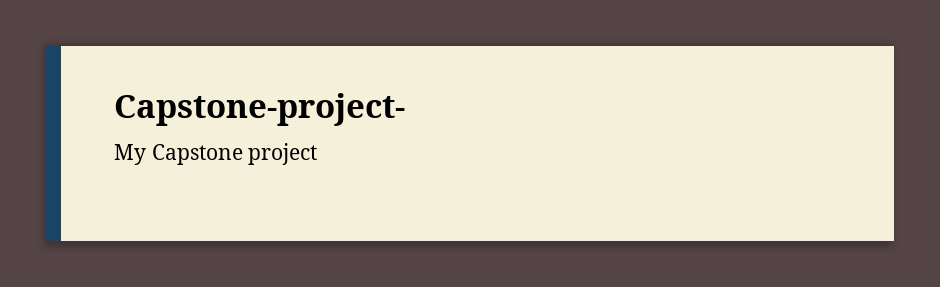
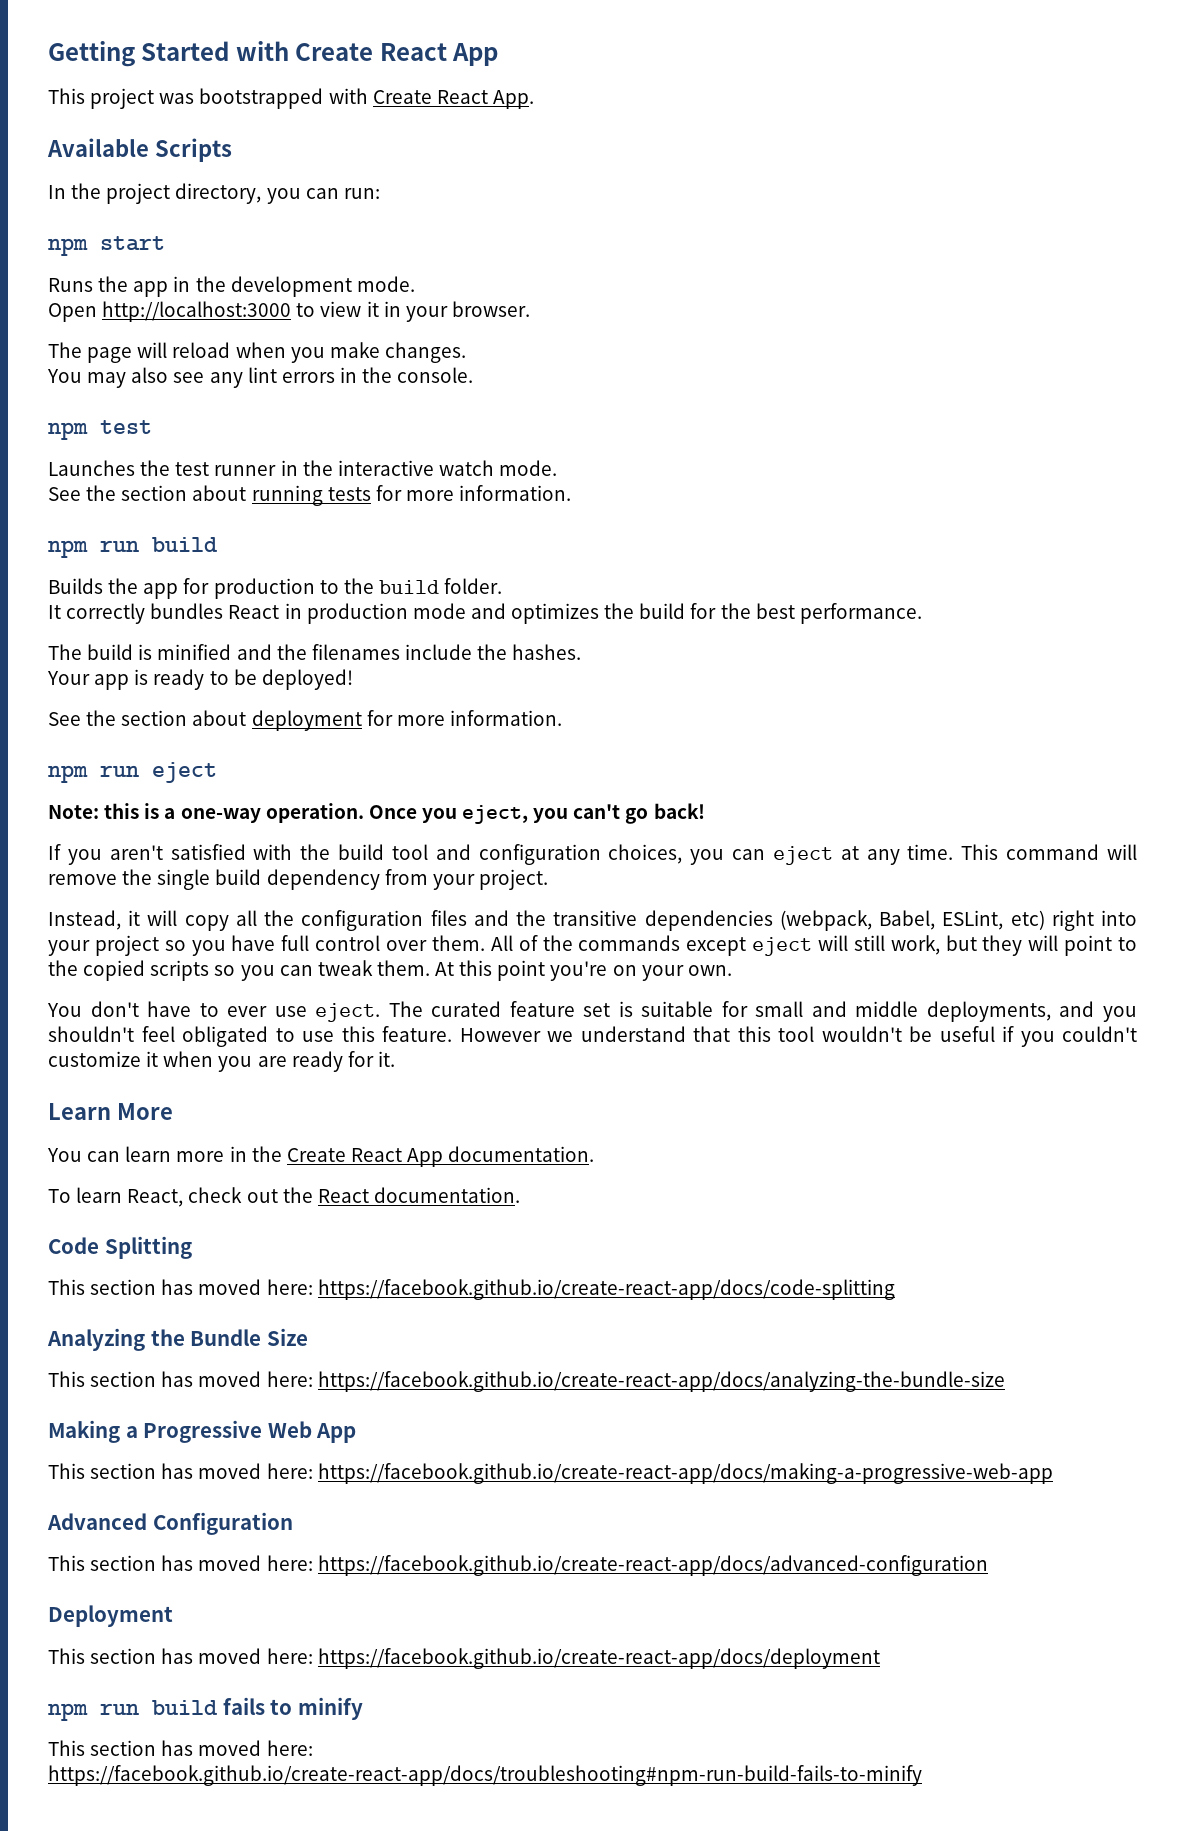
[114,93,405,126] [114,143,318,165] Capstone-project- // My Capstone project -> [48,41,499,67] [48,88,534,109] [47,138,232,162] [48,183,380,204] [48,236,165,256] [48,276,415,297] [48,301,530,322] [48,342,466,363] [47,367,474,388] [48,420,152,440] [48,460,558,476] [48,485,572,506] [48,537,218,558] [48,578,503,599] [48,603,922,624] [48,644,582,660] [47,669,353,690] [48,710,562,731] [48,762,217,783] [48,803,705,824] [48,844,1138,865] [48,869,548,890] [48,910,1138,931] [48,935,1137,956] [48,960,732,981] [47,1001,1137,1022] [48,1026,1137,1047] [48,1051,395,1072] [48,1103,173,1120] [47,1146,595,1167] [48,1187,520,1207] [48,1236,192,1259] [48,1279,895,1300] [47,1328,308,1351] [48,1371,1005,1392] [48,1420,357,1443] [48,1463,1053,1484] [47,1512,293,1535] [48,1555,988,1576] [48,1605,173,1627] [48,1648,880,1669] [48,1697,363,1721] [48,1740,313,1756] [48,1765,922,1786] Getting Started with Create React App // This project was bootstrapped with Create React App. // Available Scripts // In the project directory, you can run: // npm start // Runs the app in the development mode. // Open http://localhost:3000 to view it in your browser. // The page will reload when you make changes. // You may also see any lint errors in the console. // npm test // Launches the test runner in the interactive watch mode. // See the section about running tests for more information. // npm run build // Builds the app for production to the build folder. // It correctly bundles React in production mode and optimizes the build for the best performance. // The build is minified and the filenames include the hashes. // Your app is ready to be deployed! // See the section about deployment for more information. // npm run eject // Note: this is a one-way operation. Once you eject, you can't go back! // If you aren't satisfied with the build tool and configuration choices, you can eject at any time. This command will remove the single build dependency from your project. // Instead, it will copy all the configuration files and the transitive dependencies (webpack, Babel, ESLint, etc) right into your project so you have full control over them. All of the commands except eject will still work, but they will point to the copied scripts so you can tweak them. At this point you're on your own. // You don't have to ever use eject. The curated feature set is suitable for small and middle deployments, and you shouldn't feel obligated to use this feature. However we understand that this tool wouldn't be useful if you couldn't customize it when you are ready for it. // Learn More // You can learn more in the Create React App documentation. // To learn React, check out the React documentation. // Code Splitting // This section has moved here: https://facebook.github.io/create-react-app/docs/code-splitting // Analyzing the Bundle Size // This section has moved here: https://facebook.github.io/create-react-app/docs/analyzing-the-bundle-size // Making a Progressive Web App // This section has moved here: https://facebook.github.io/create-react-app/docs/making-a-progressive-web-app // Advanced Configuration // This section has moved here: https://facebook.github.io/create-react-app/docs/advanced-configuration // Deployment // This section has moved here: https://facebook.github.io/create-react-app/docs/deployment // npm run build fails to minify // This section has moved here: https://facebook.github.io/create-react-app/docs/troubleshooting#npm-run-build-fails-to-minify

